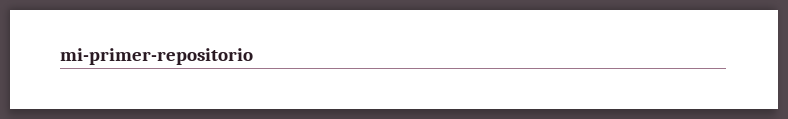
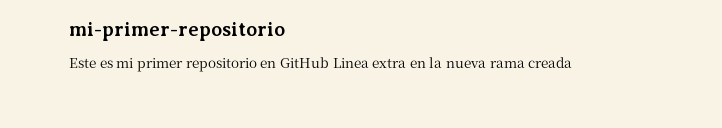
(253, 56) none -> [69,57,573,72] // Este es mi primer repositorio en GitHub Linea extra en la nueva rama creada

